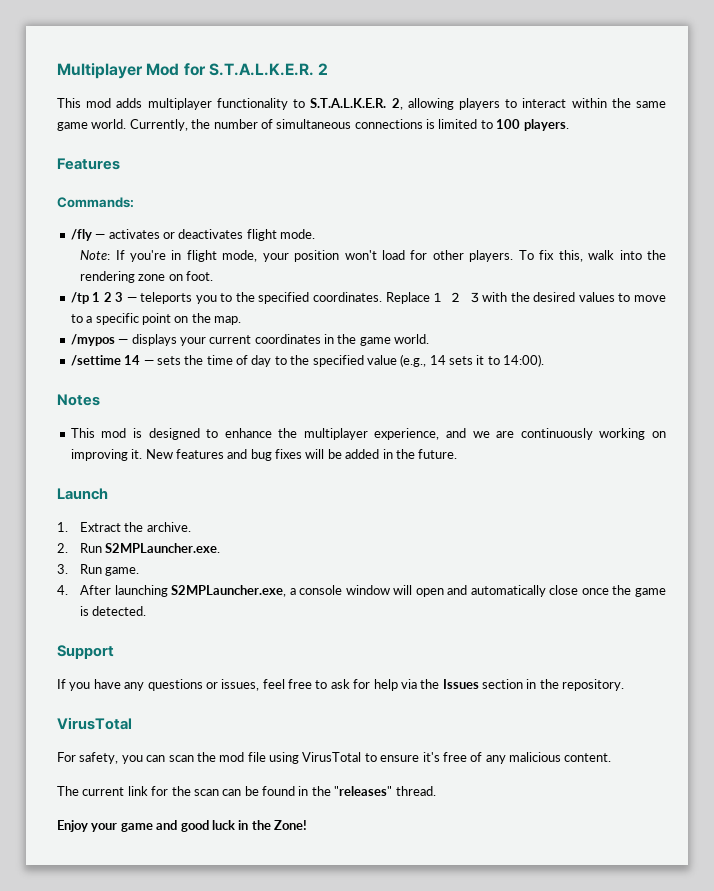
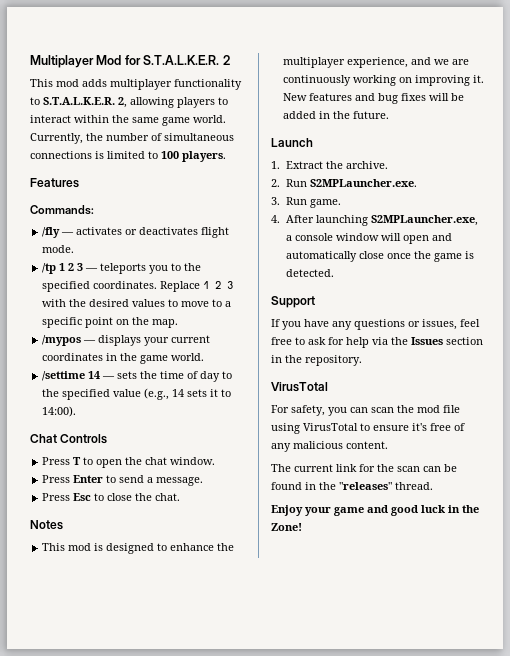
[80,250,666,262] [80,271,214,283] // Note: If you're in flight mode, your position won't load for other players. To fix this, walk into the rendering zone on foot. -> (75, 249) none
(545, 360) none -> [30,434,108,444] [42,457,216,468] [42,475,204,486] [42,493,181,501] // Chat Controls // Press T to open the chat window. // Press Enter to send a message. // Press Esc to close the chat.

